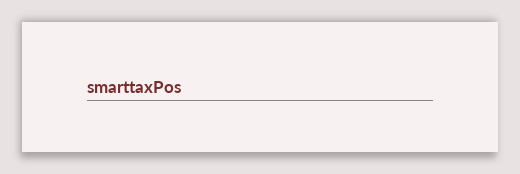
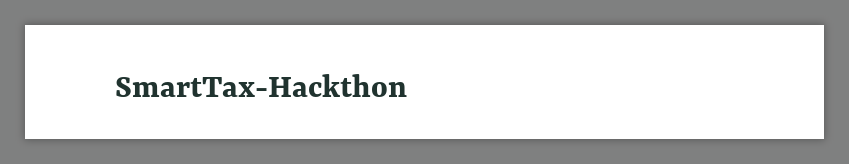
[87,81,181,93] smarttaxPos -> [115,74,407,97] SmartTax-Hackthon

